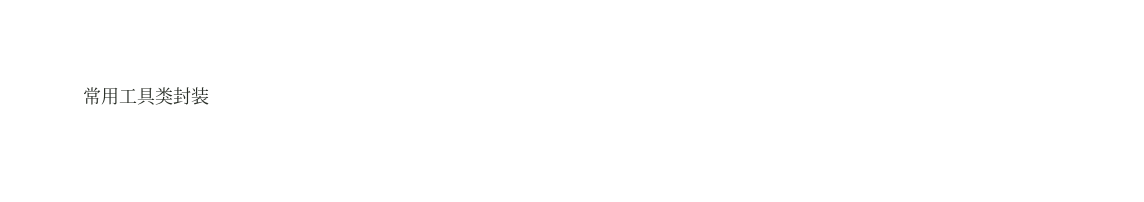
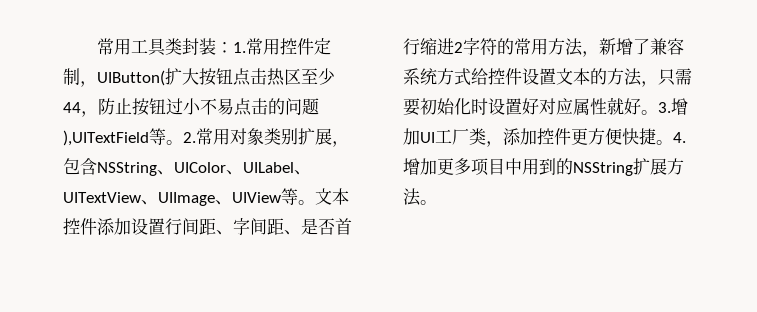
(209, 96) none -> [216,38,332,55] [63,68,335,87] [63,98,319,117] [63,128,349,147] [63,158,311,176] [63,188,349,206] [63,218,352,235] [403,38,684,57] [403,68,692,87] [403,97,688,116] [403,128,686,147] [403,158,684,176] [403,188,437,206] ：1.常用控件定制，UIButton(扩大按钮点击热区至少44，防止按钮过小不易点击的问题),UITextField等。2.常用对象类别扩展，包含NSString、UIColor、UILabel、UITextView、UIImage、UIView等。文本控件添加设置行间距、字间距、是否首行缩进2字符的常用方法，新增了兼容系统方式给控件设置文本的方法，只需要初始化时设置好对应属性就好。3.增加UI工厂类，添加控件更方便快捷。4.增加更多项目中用到的NSString扩展方法。

